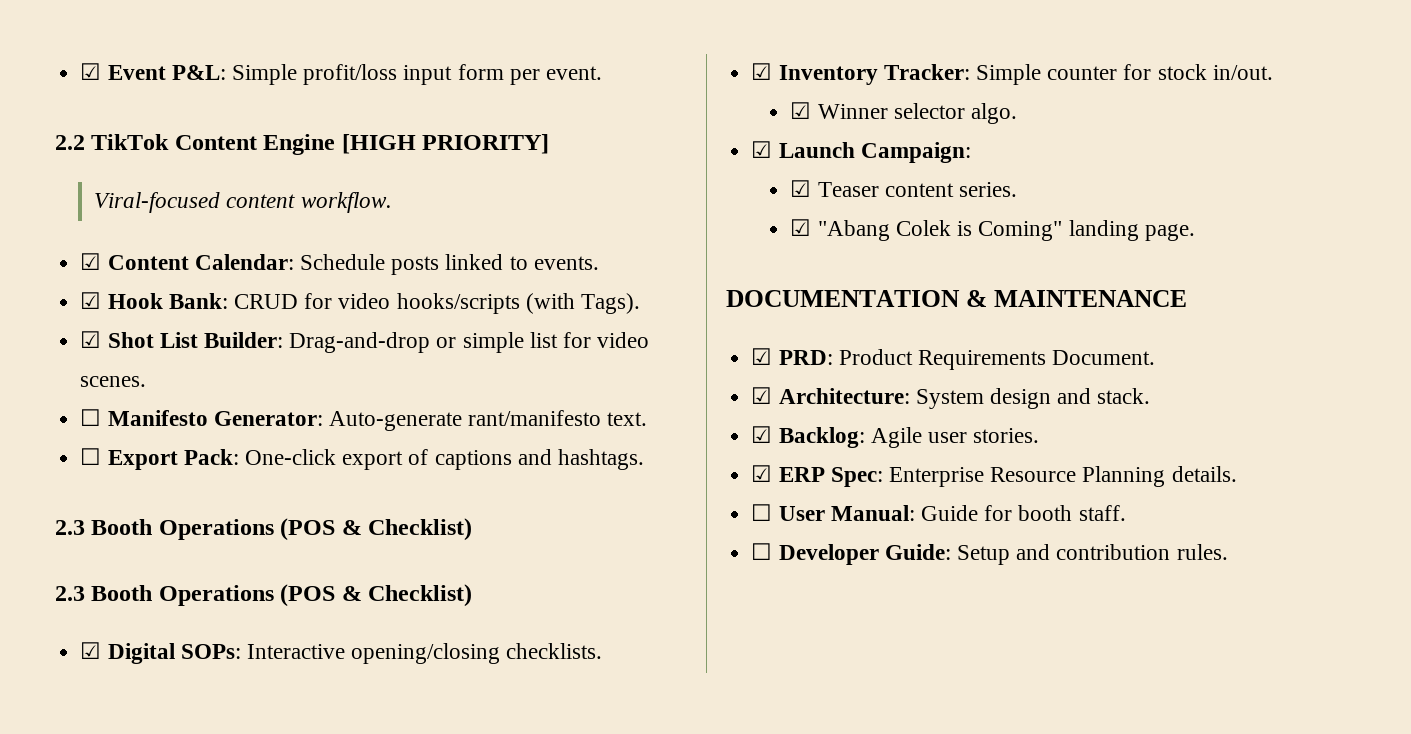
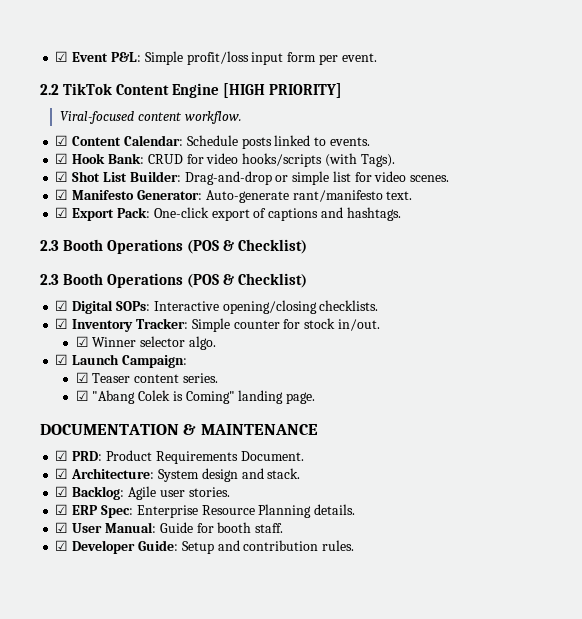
[80,409,102,426] ☐ -> [55,189,69,200] ☑
[80,448,102,465] ☐ -> [55,207,69,218] ☑
[751,504,773,521] ☐ -> [55,522,69,533] ☑
[751,543,773,560] ☐ -> [55,540,69,551] ☑

